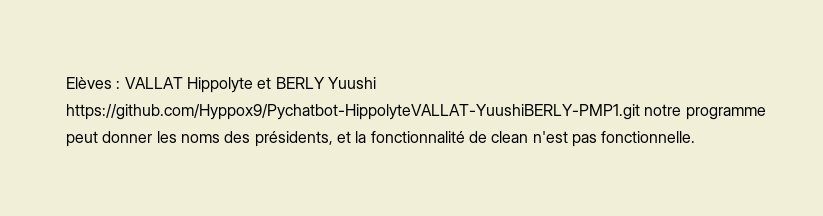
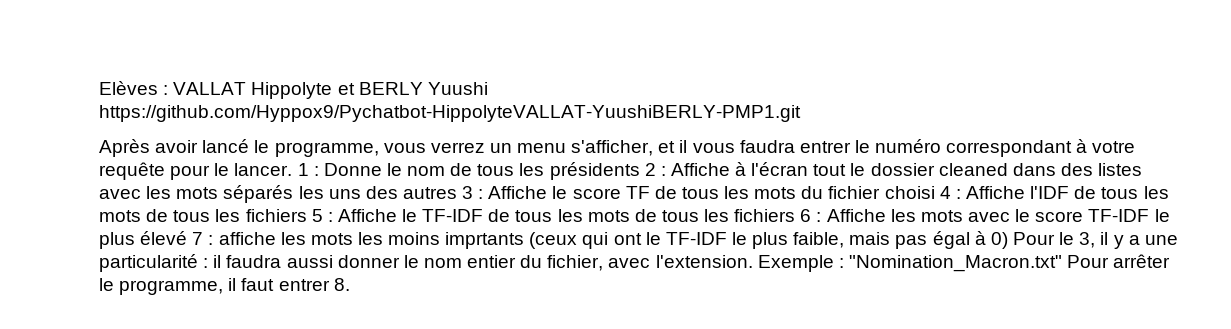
[644,104,766,120] [66,131,696,147] notre programme peut donner les noms des présidents, et la fonctionnalité de clean n'est pas fonctionnelle. -> [99,139,1136,157] [99,162,1143,180] [99,185,1169,203] [99,209,1170,222] [99,231,1178,249] [99,254,1171,272] [99,278,350,295] // Après avoir lancé le programme, vous verrez un menu s'afficher, et il vous faudra entrer le numéro correspondant à votre requête pour le lancer. 1 : Donne le nom de tous les présidents 2 : Affiche à l'écran tout le dossier cleaned dans des listes avec les mots séparés les uns des autres 3 : Affiche le score TF de tous les mots du fichier choisi 4 : Affiche l'IDF de tous les mots de tous les fichiers 5 : Affiche le TF-IDF de tous les mots de tous les fichiers 6 : Affiche les mots avec le score TF-IDF le plus élevé 7 : affiche les mots les moins imprtants (ceux qui ont le TF-IDF le plus faible, mais pas égal à 0) Pour le 3, il y a une particularité : il faudra aussi donner le nom entier du fichier, avec l'extension. Exemple : "Nomination_Macron.txt" Pour arrêter le programme, il faut entrer 8.

